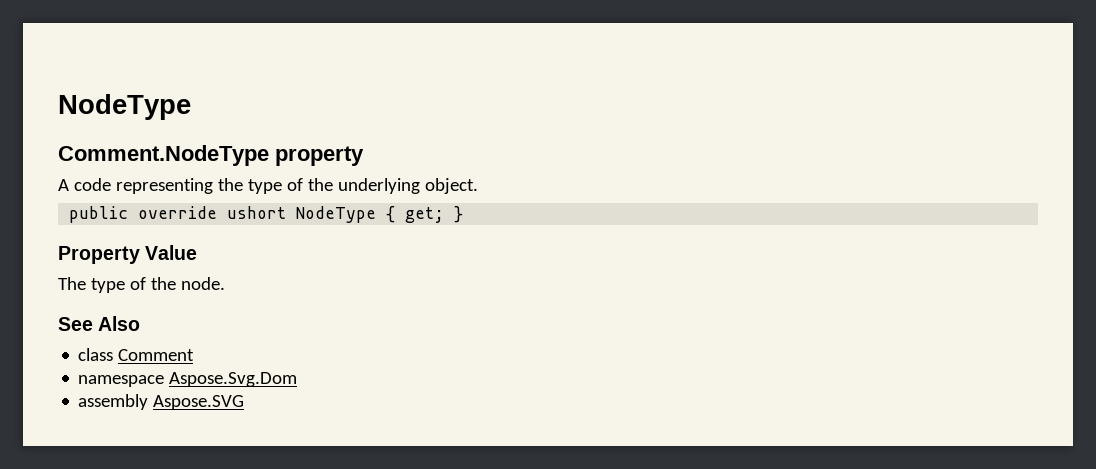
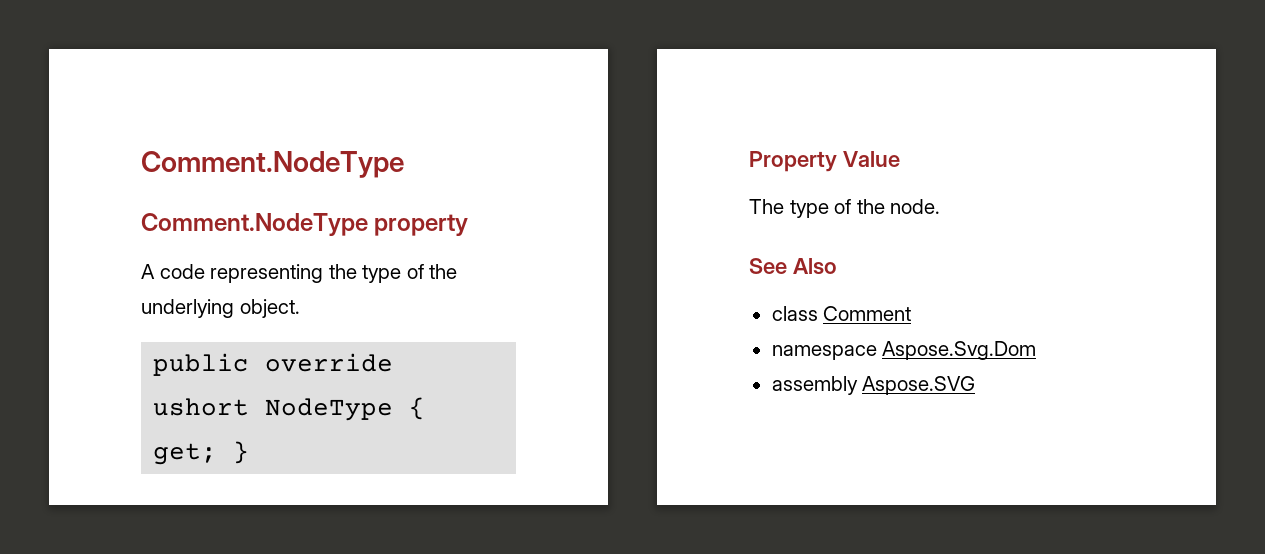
[58,94,191,120] NodeType -> [141,151,404,178] Comment.NodeType

